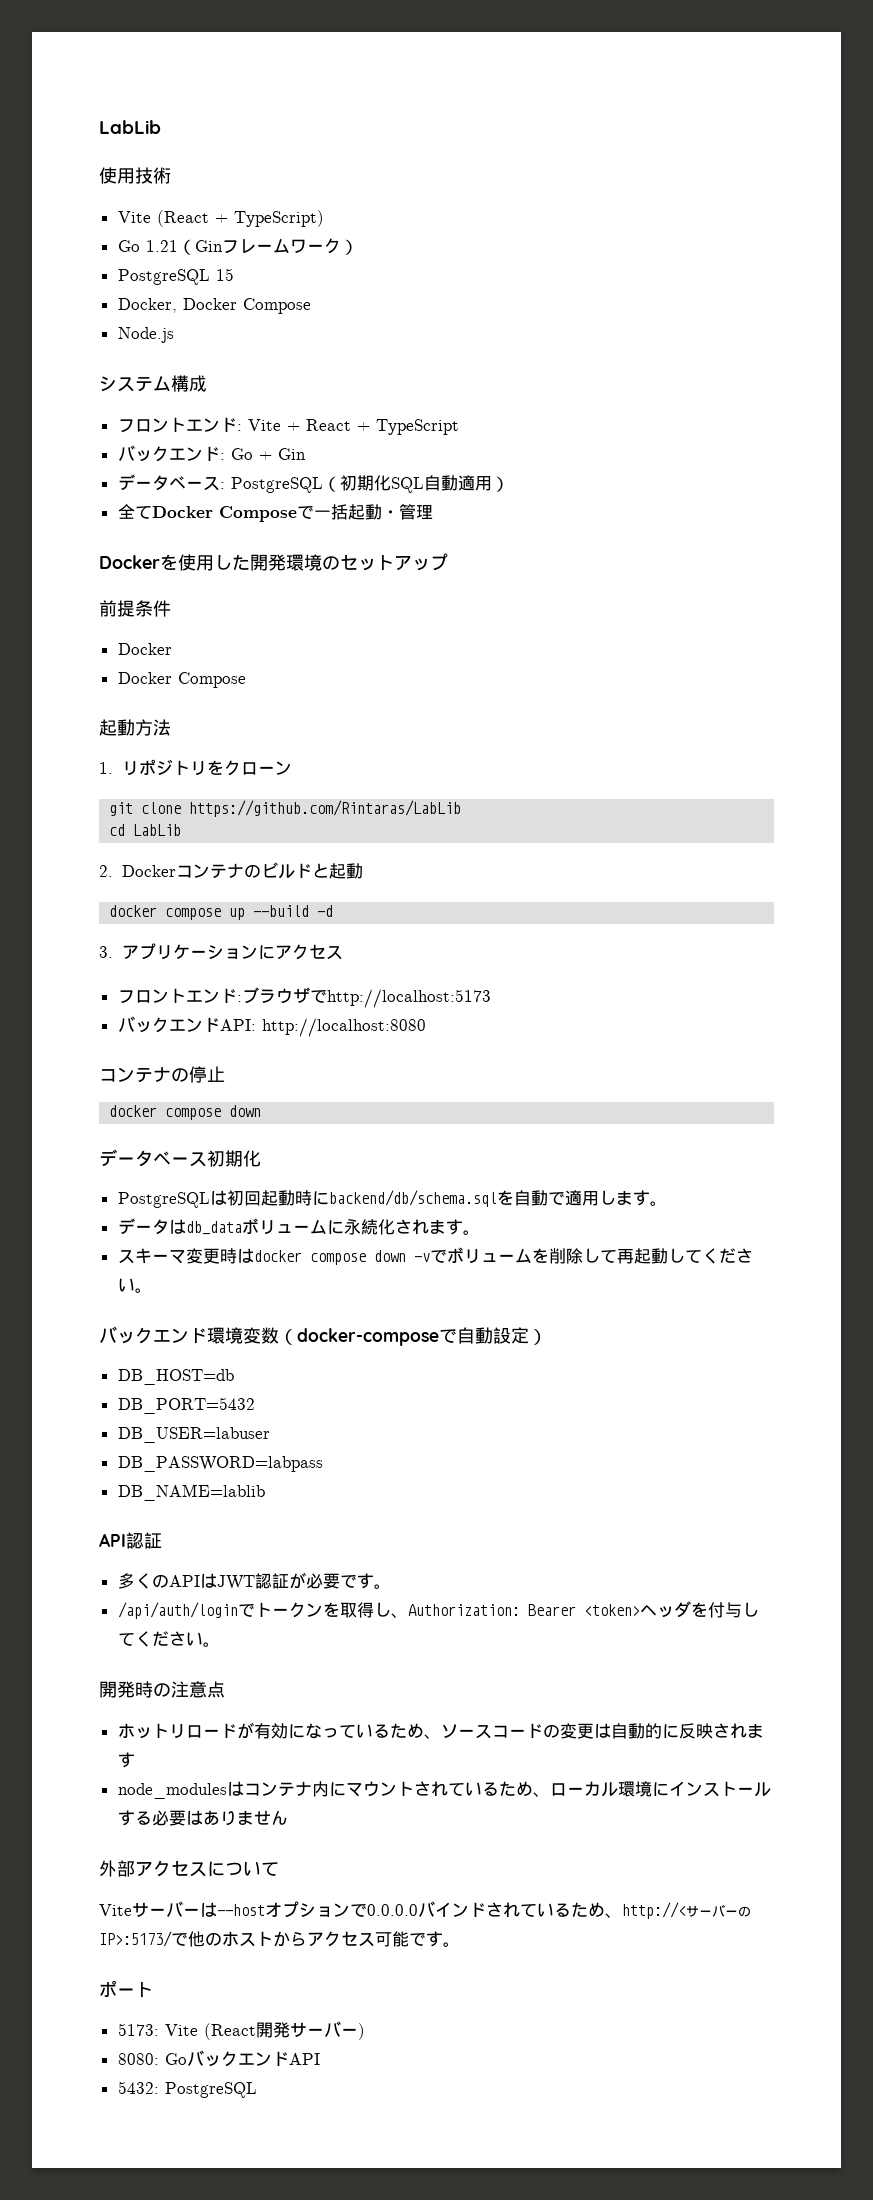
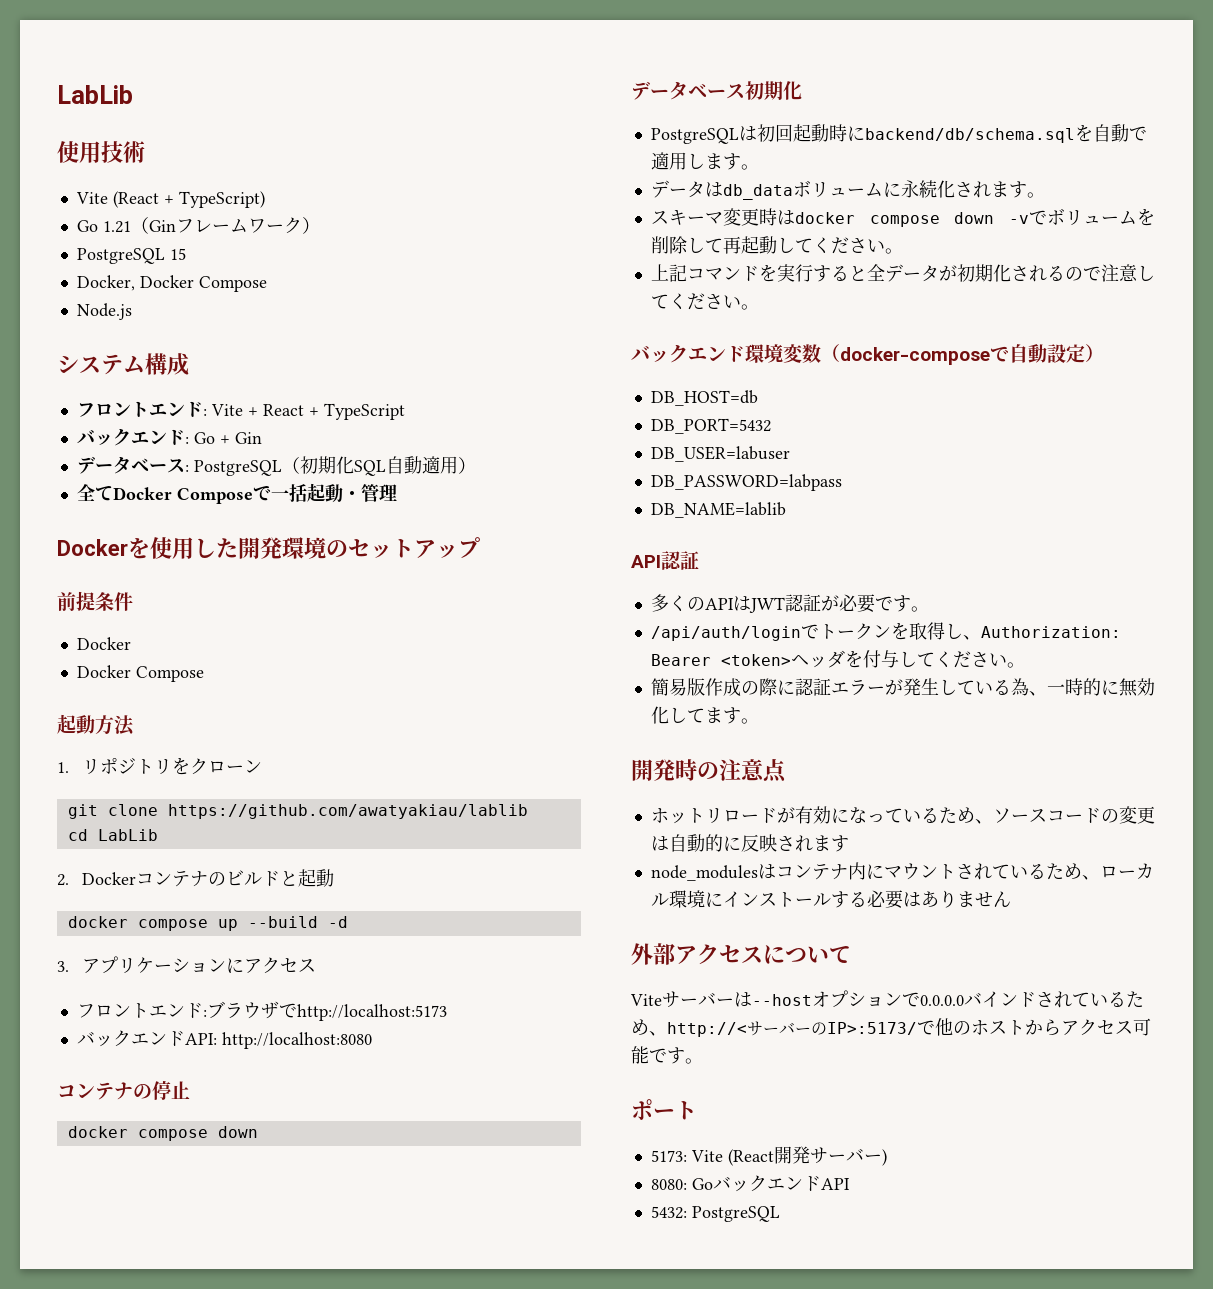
[189,800,462,817] https://github.com/Rintaras/LabLib -> [167,804,528,819] https://github.com/awatyakiau/lablib
(152, 1290) none -> [650,264,1155,282] [650,293,759,310] // 上記コマンドを実行すると全データが初期化されるので注意してください。
(220, 1644) none -> [650,678,1155,697] [650,706,759,724] // 簡易版作成の際に認証エラーが発生している為、一時的に無効化してます。

